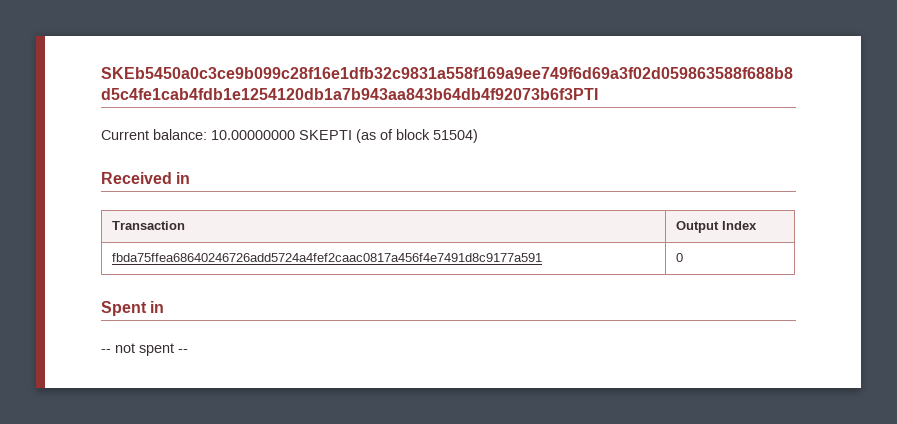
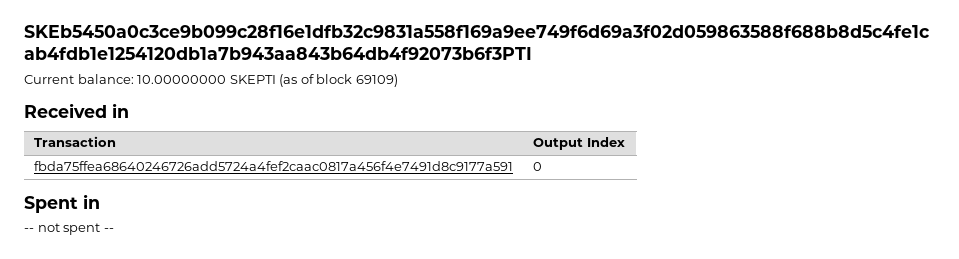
[433,129,478,143] 51504) -> [355,74,398,87] 69109)

